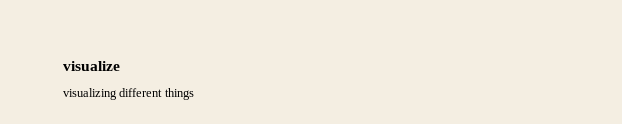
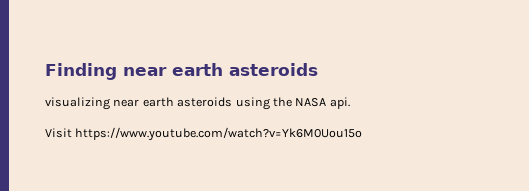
[63,61,120,71] [63,88,194,100] visualize // visualizing different things -> [45,63,318,80] [45,97,350,110] [45,127,363,141] Finding near earth asteroids // visualizing near earth asteroids using the NASA api. // Visit https://www.youtube.com/watch?v=Yk6M0Uou15o

